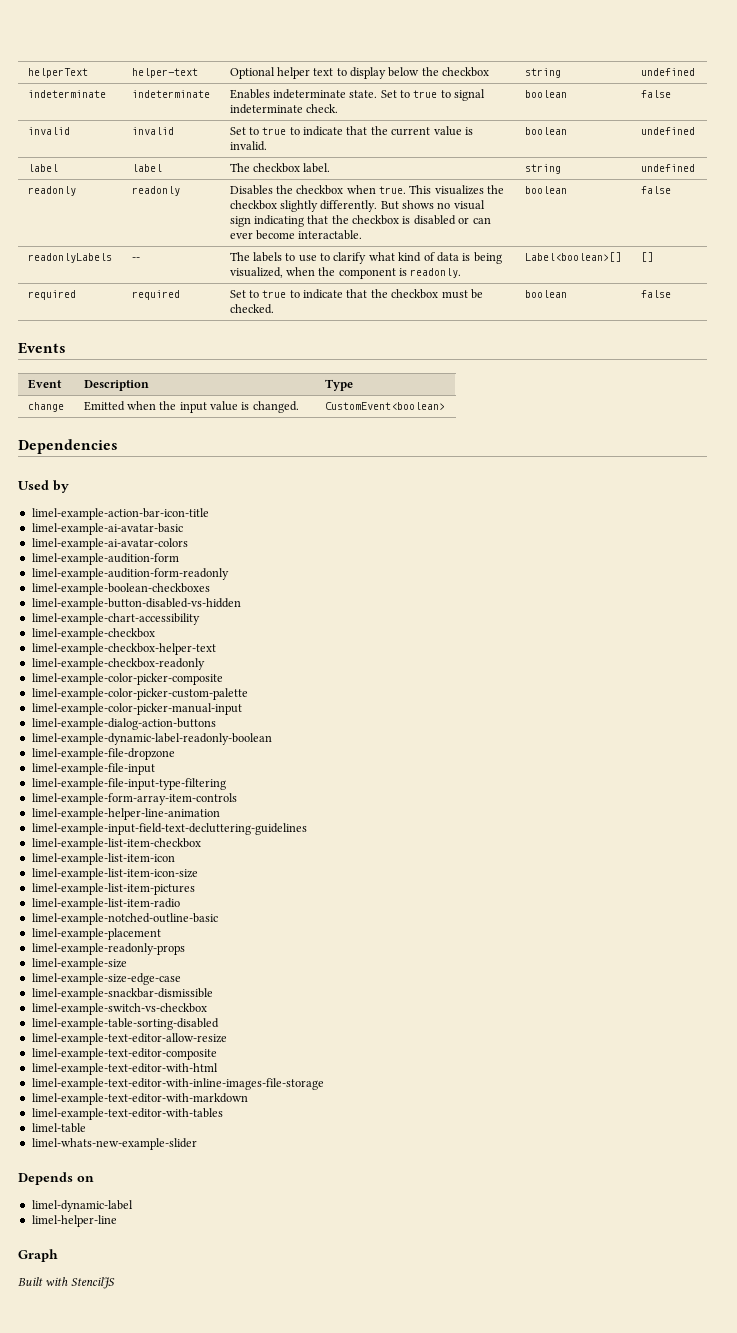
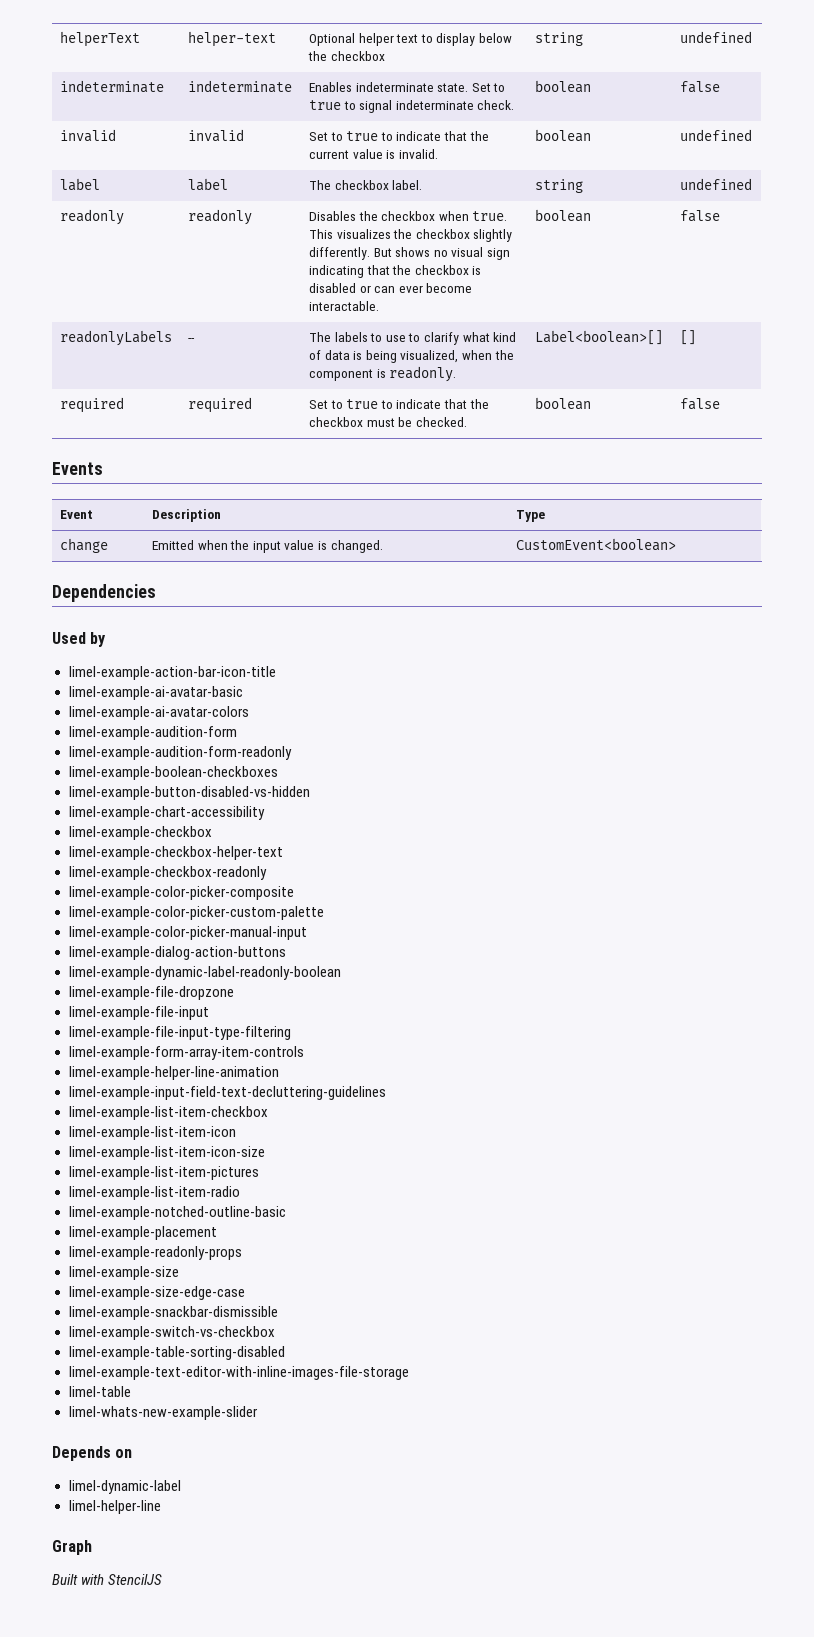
[31,1033,227,1045] [31,1048,217,1060] [31,1063,218,1075] // limel-example-text-editor-allow-resize // limel-example-text-editor-composite // limel-example-text-editor-with-html -> (285, 1353) none
[31,1093,248,1105] [31,1108,223,1120] // limel-example-text-editor-with-markdown // limel-example-text-editor-with-tables -> (409, 1373) none

